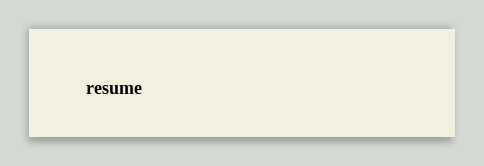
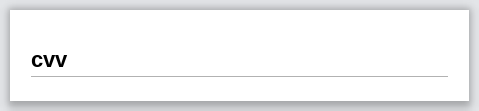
[86,85,142,94] resume -> [31,55,68,67] cvv

